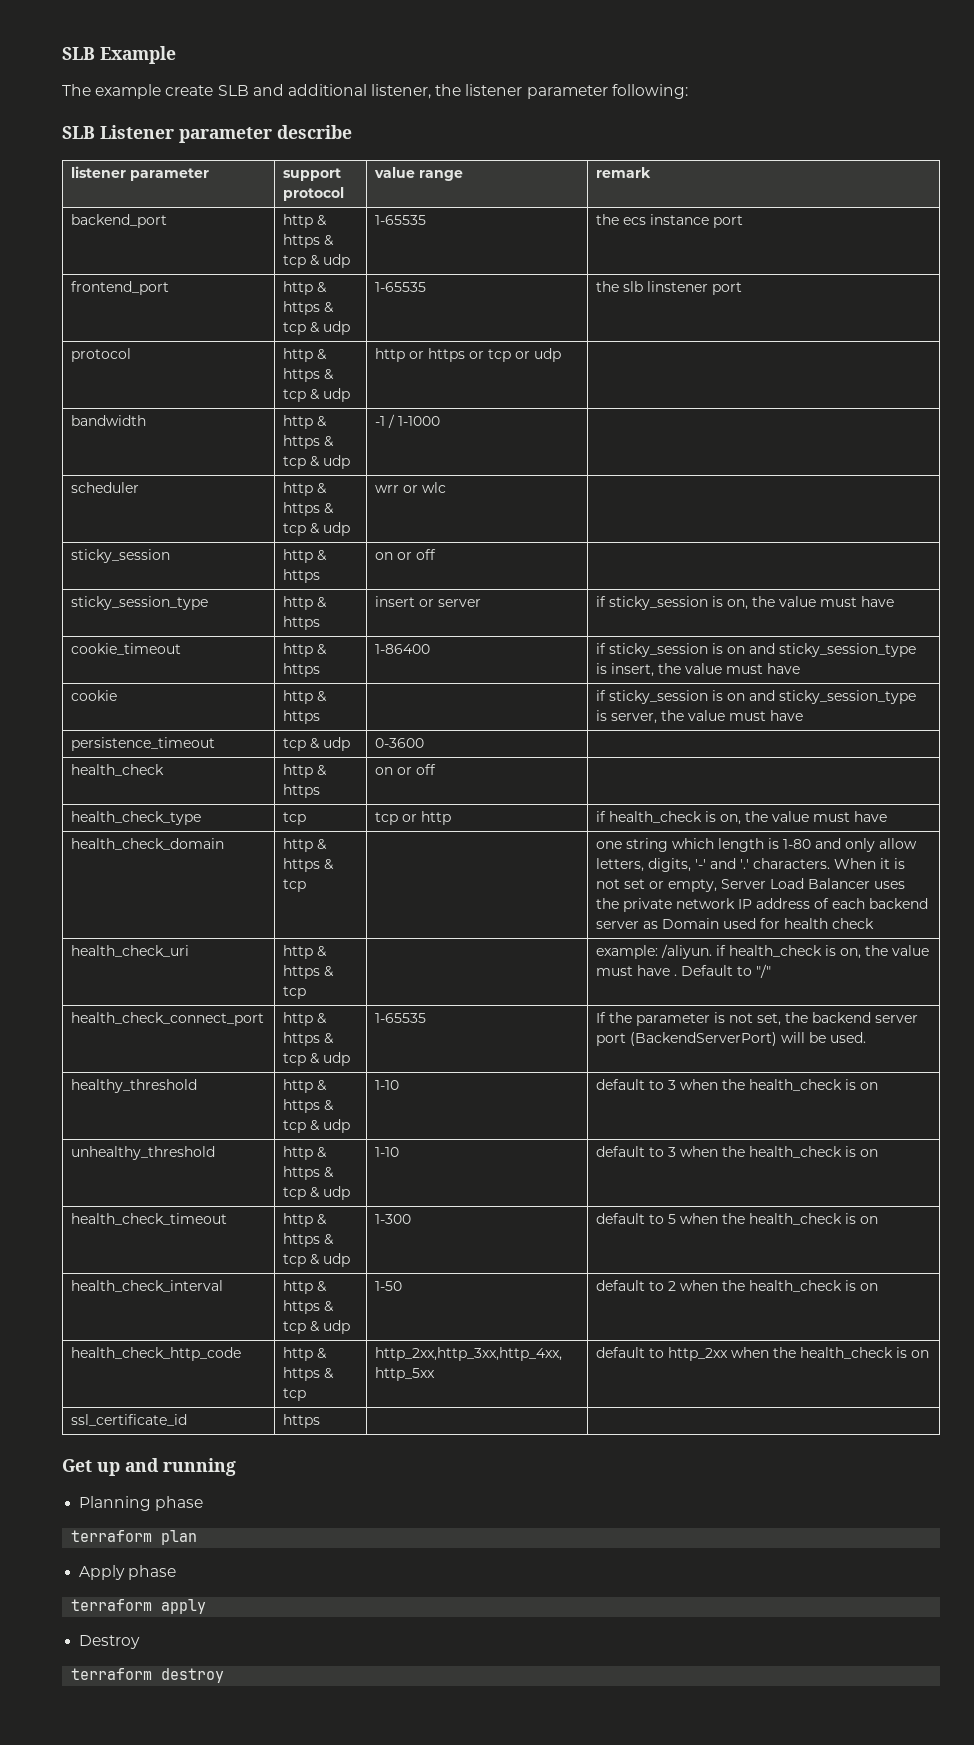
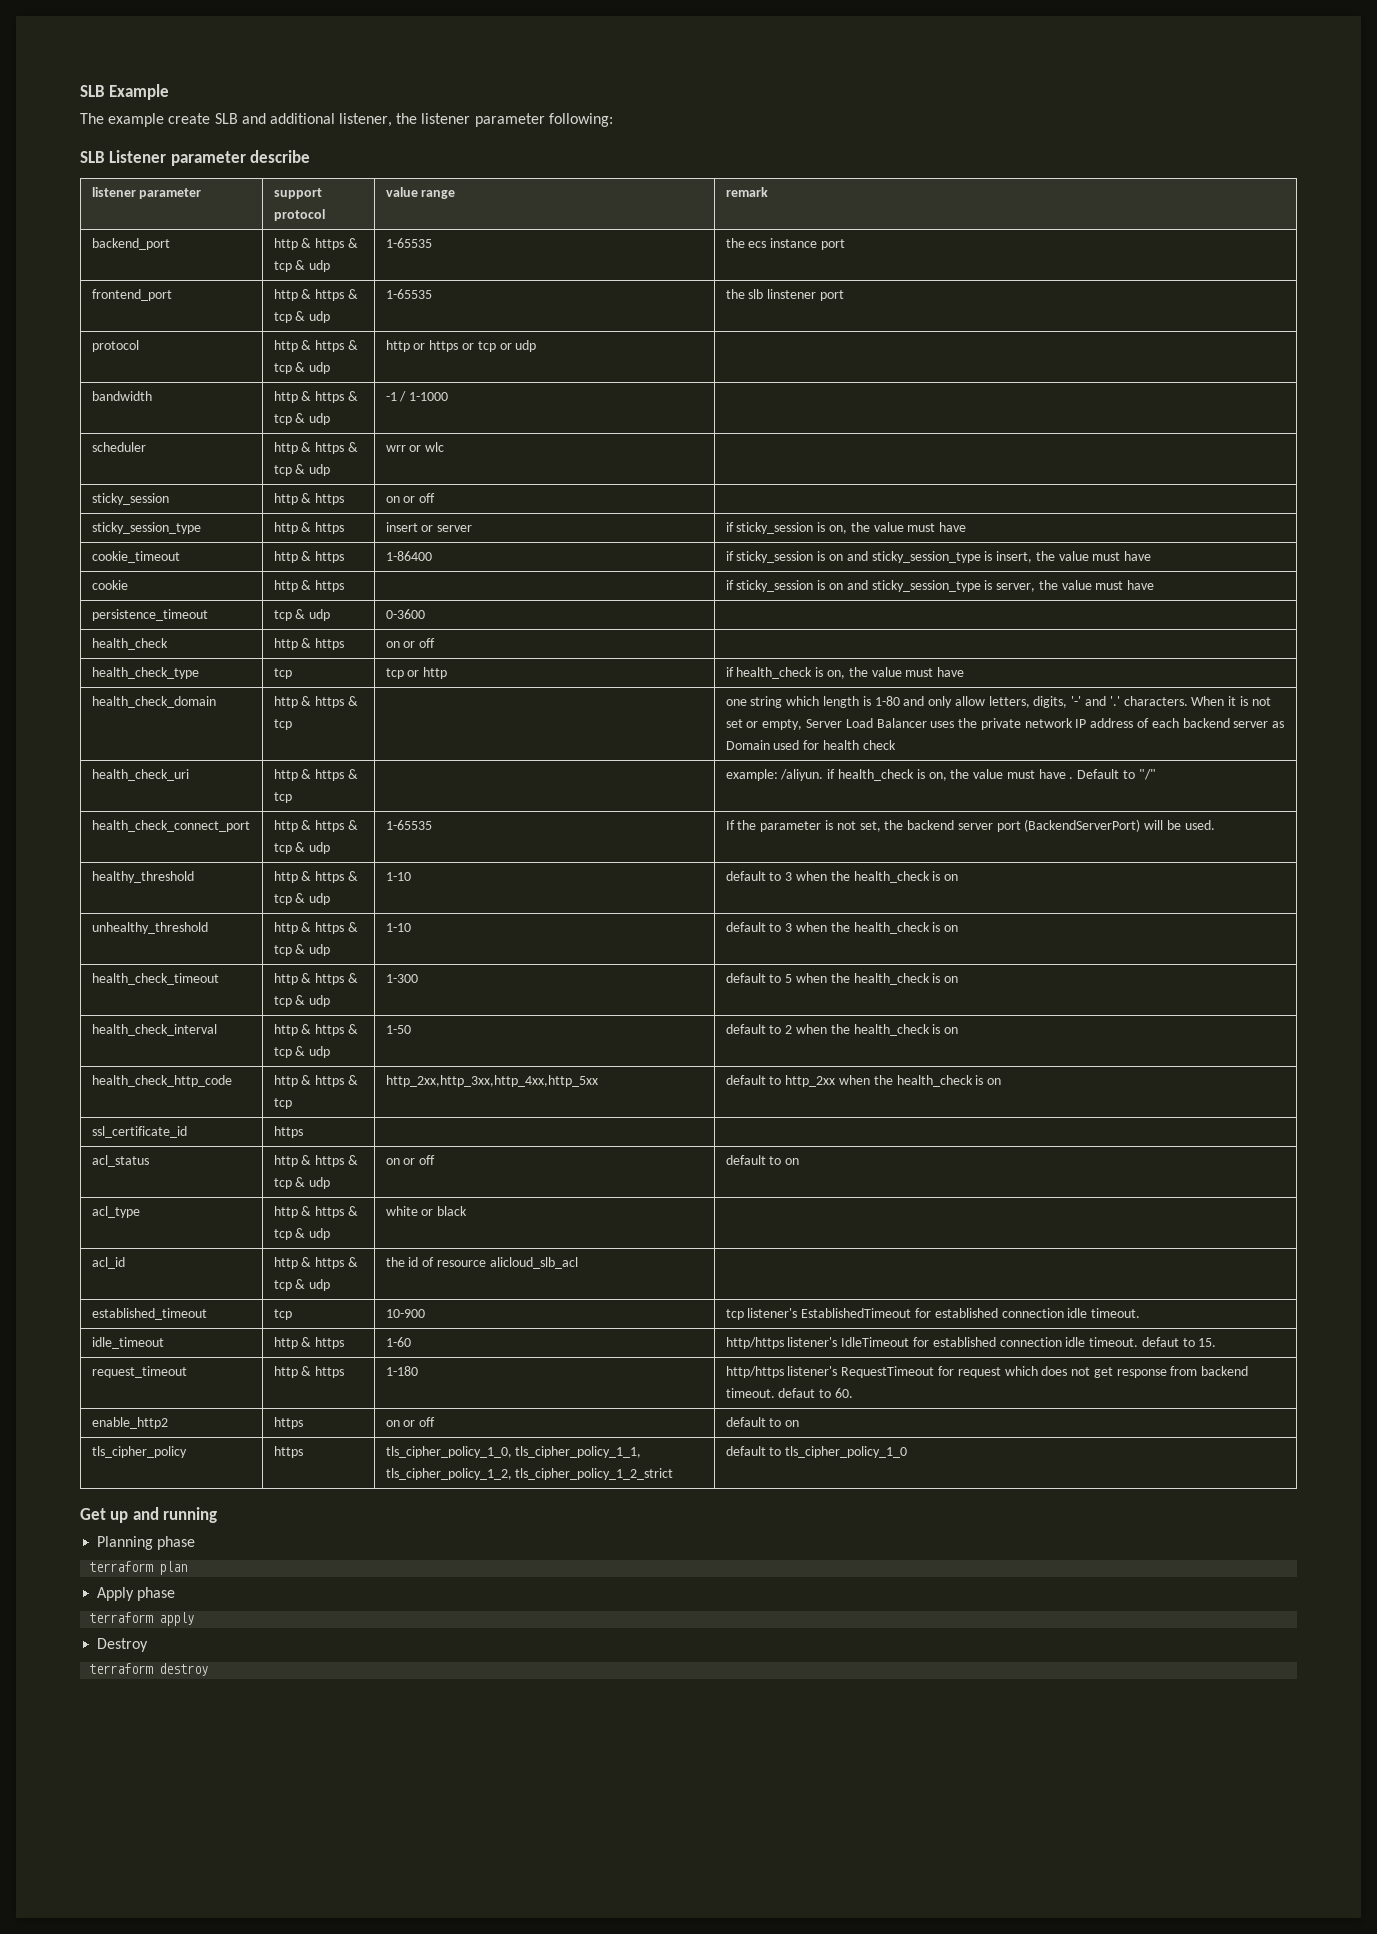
(321, 1421) none -> [91,1155,149,1167] [273,1155,358,1167] [273,1177,331,1189] [385,1155,436,1165] [725,1155,800,1165] [91,1206,140,1218] [273,1206,358,1218] [273,1228,331,1240] [385,1206,468,1216] [91,1257,125,1269] [273,1257,358,1269] [273,1279,331,1291] [385,1257,578,1269] [91,1308,207,1320] [273,1309,292,1320] [385,1309,425,1318] [725,1308,1141,1320] [91,1337,164,1349] [273,1337,345,1349] [385,1337,411,1347] [725,1337,1217,1349] [91,1366,187,1378] [273,1366,345,1378] [385,1366,418,1376] [725,1366,1249,1378] [725,1388,853,1398] [91,1417,168,1429] [273,1417,303,1429] [385,1417,436,1427] [725,1417,800,1427] [91,1446,187,1458] [273,1446,303,1458] [385,1446,642,1458] [385,1468,674,1480] [725,1446,908,1458] // acl_status | http & https & tcp & udp | on or off | default to on // acl_type | http & https & tcp & udp | white or black | // acl_id | http & https & tcp & udp | the id of resource alicloud_slb_acl | // established_timeout | tcp | 10-900 | tcp listener's EstablishedTimeout for established connection idle timeout. // idle_timeout | http & https | 1-60 | http/https listener's IdleTimeout for established connection idle timeout. defaut to 15. // request_timeout | http & https | 1-180 | http/https listener's RequestTimeout for request which does not get response from backend timeout. defaut to 60. // enable_http2 | https | on or off | default to on // tls_cipher_policy | https | tls_cipher_policy_1_0, tls_cipher_policy_1_1, tls_cipher_policy_1_2, tls_cipher_policy_1_2_strict | default to tls_cipher_policy_1_0

